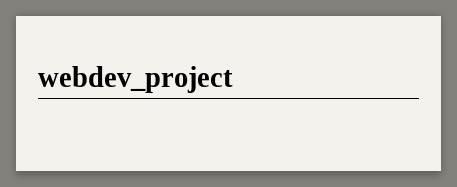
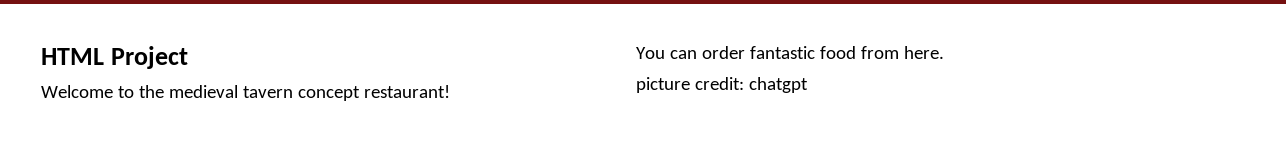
[38,66,233,93] webdev_project -> [41,46,189,69] [41,85,450,101] [636,46,944,59] [636,77,808,93] HTML Project // Welcome to the medieval tavern concept restaurant! // You can order fantastic food from here. // picture credit: chatgpt

